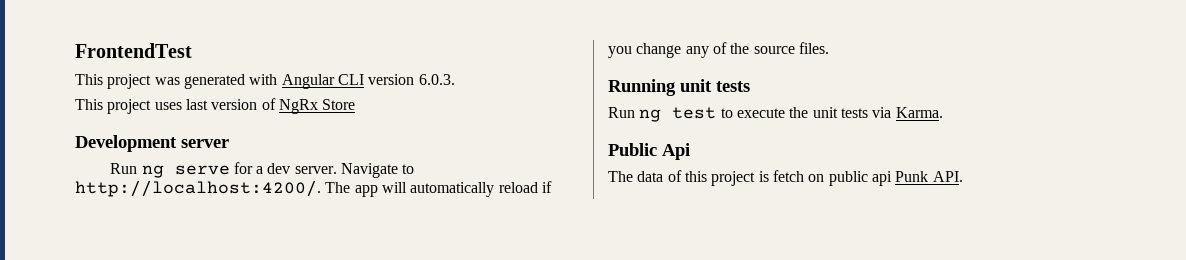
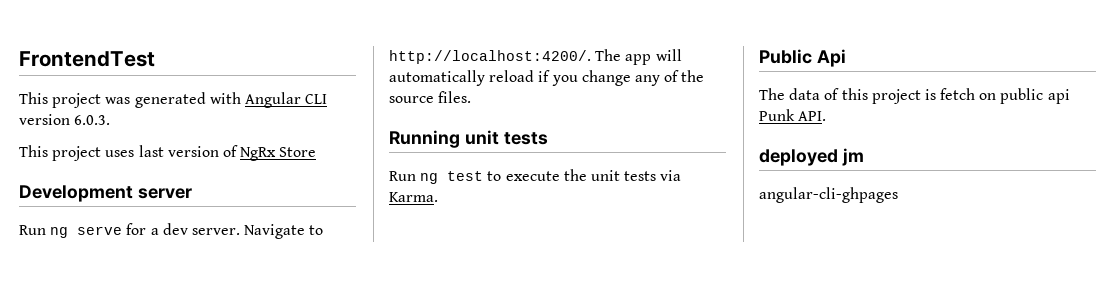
(963, 176) none -> [759,148,864,166] [759,187,898,203] // deployed jm // angular-cli-ghpages

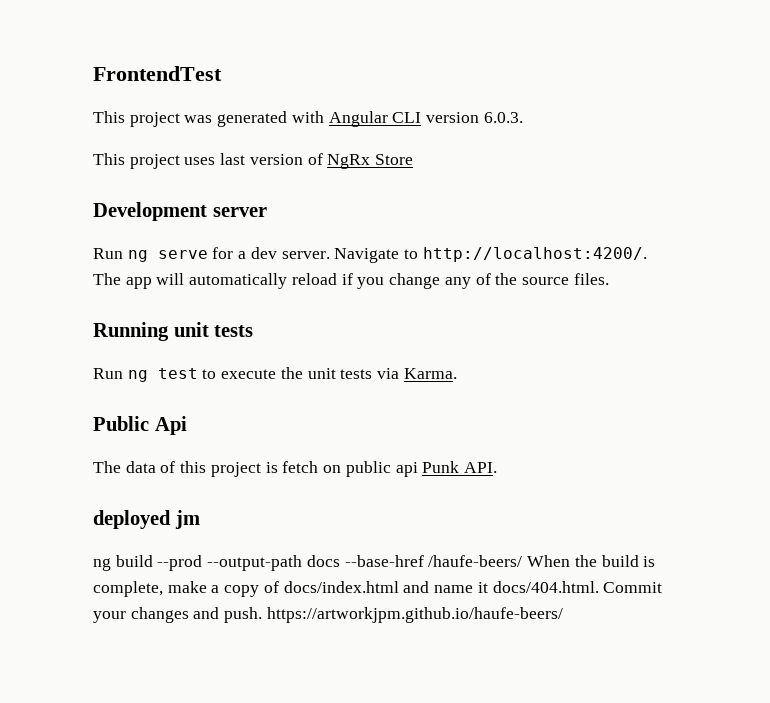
[759,187,898,203] angular-cli-ghpages -> [93,555,656,571] [93,581,663,597] [93,607,563,623] ng build --prod --output-path docs --base-href /haufe-beers/ When the build is complete, make a copy of docs/index.html and name it docs/404.html. Commit your changes and push. https://artworkjpm.github.io/haufe-beers/

